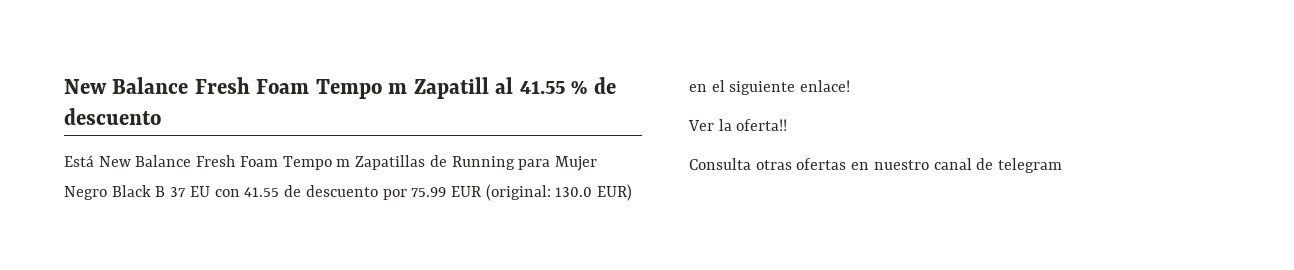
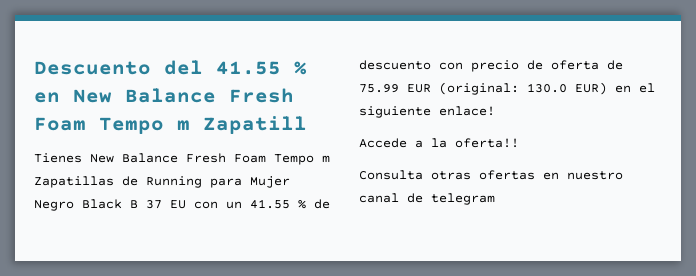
(64, 86) none -> [34,60,307,75] [34,92,60,103] Descuento del 41.55 % en
[495,77,616,94] [64,108,161,125] [64,155,94,167] al 41.55 % de descuento // Está -> [34,153,82,163] // Tienes
[244,185,407,200] 41.55 de descuento por -> [226,199,330,209] [359,60,623,72] un 41.55 % de descuento con precio de oferta de
[688,120,714,131] Ver -> [359,138,423,148] Accede a

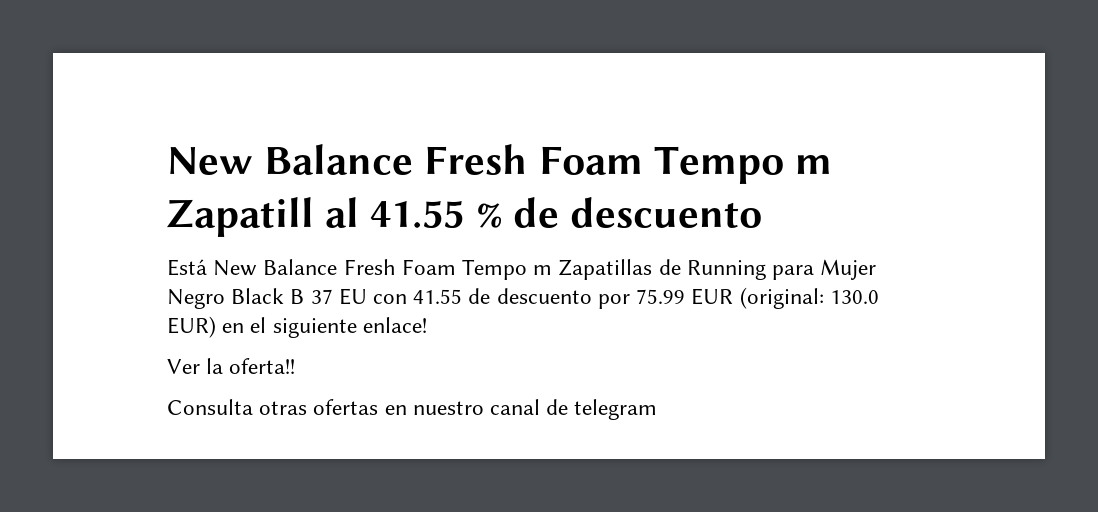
[34,60,307,75] [34,92,60,103] Descuento del 41.55 % en -> (167, 161) none
[34,153,82,163] // Tienes -> [325,197,763,228] [167,259,207,276] al 41.55 % de descuento // Está
[226,199,330,209] [359,60,623,72] un 41.55 % de descuento con precio de oferta de -> [413,288,630,309] 41.55 de descuento por
[359,138,423,148] Accede a -> [167,359,200,374] Ver

